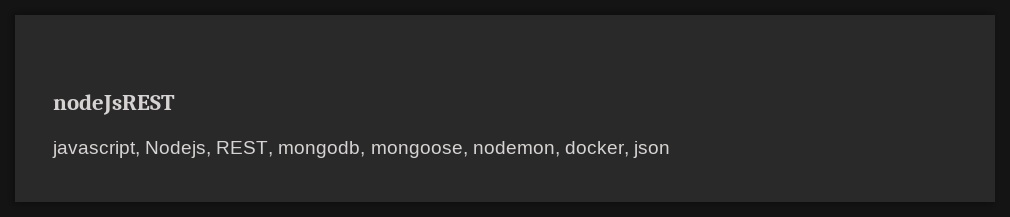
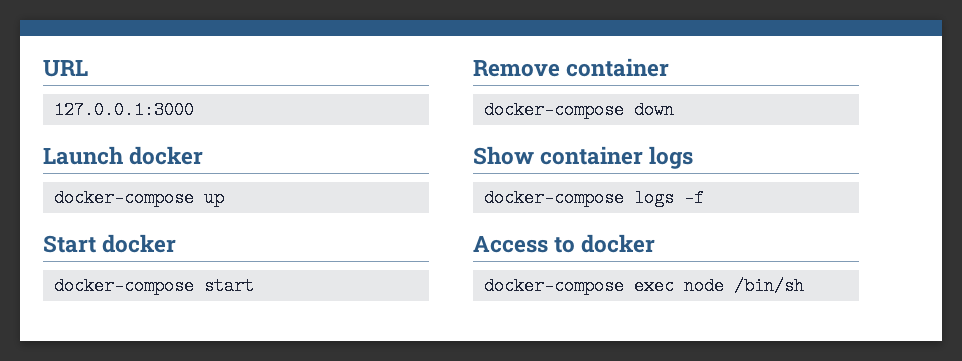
[53,94,175,115] [52,141,670,158] nodeJsREST // javascript, Nodejs, REST, mongodb, mongoose, nodemon, docker, json -> [43,60,88,77] [54,101,195,119] [43,146,204,165] [54,189,225,207] [43,234,177,253] [54,277,255,295] [473,58,670,77] [484,101,675,119] [473,146,694,169] [484,189,705,207] [473,234,656,253] [484,277,805,295] URL // 127.0.0.1:3000 // Launch docker // docker-compose up // Start docker // docker-compose start // Remove container // docker-compose down // Show container logs // docker-compose logs -f // Access to docker // docker-compose exec node /bin/sh

